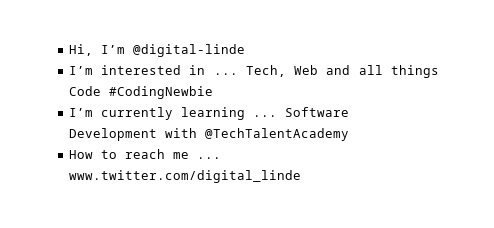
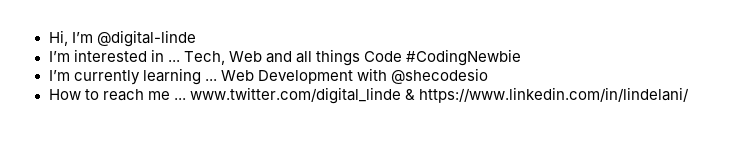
[284,107,349,117] Software -> [220,70,254,81] Web
[204,128,349,141] @TechTalentAcademy -> [390,68,488,84] @shecodesio
(301, 176) none -> [404,87,689,103] & https://www.linkedin.com/in/lindelani/

